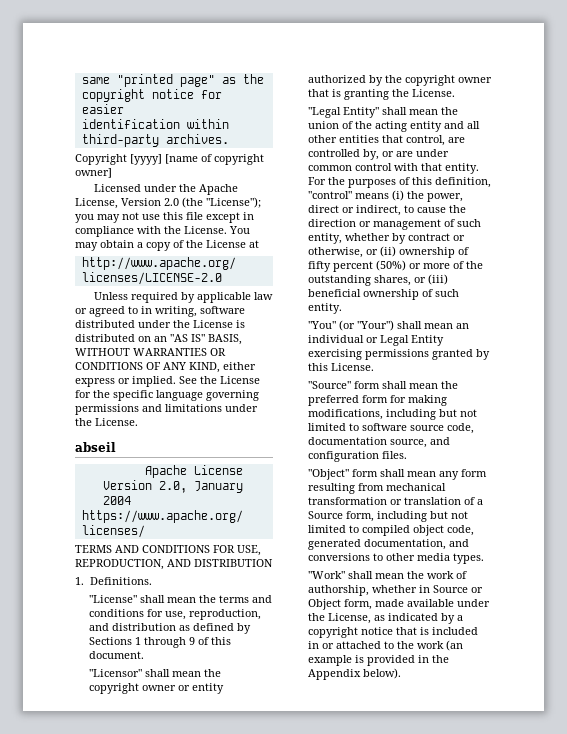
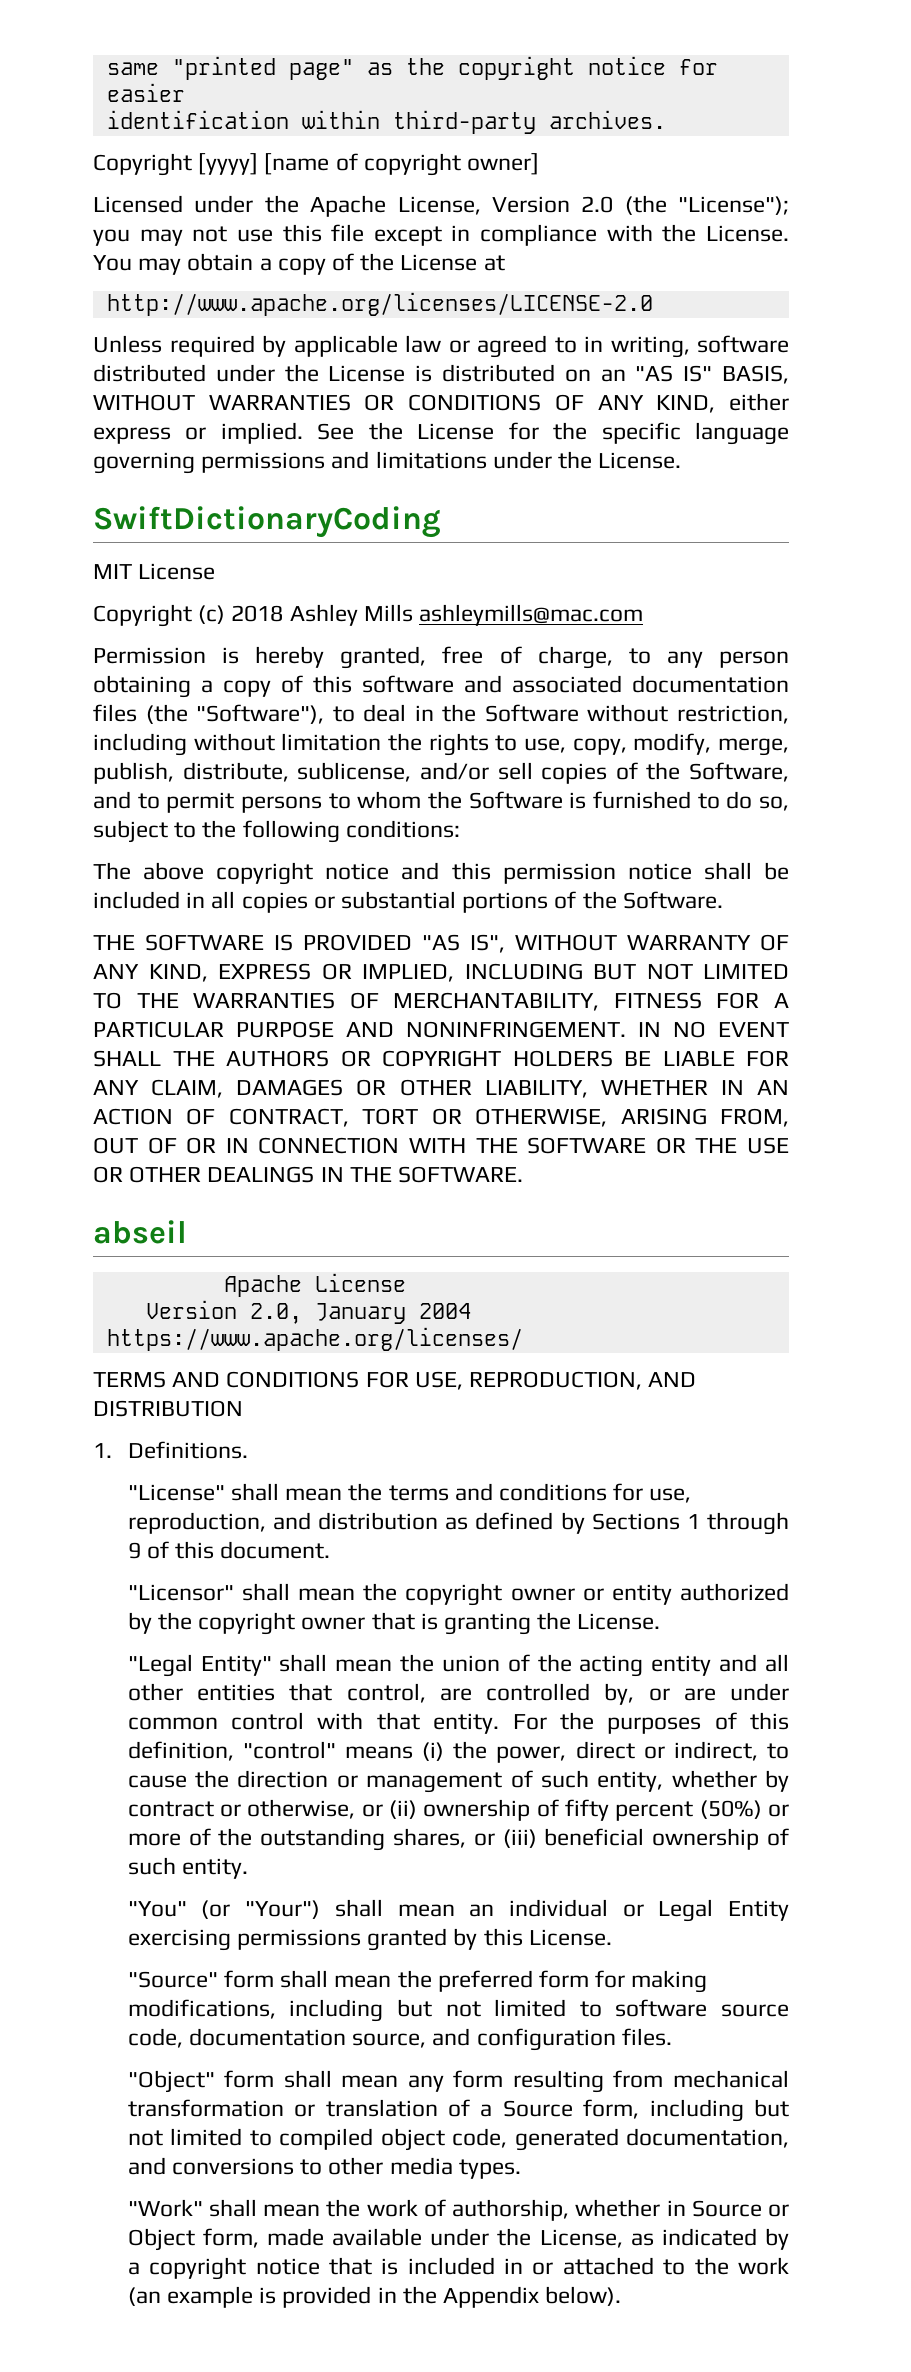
(138, 422) none -> [93,506,441,538] [93,563,216,580] [93,604,644,627] [93,646,789,669] [93,675,789,698] [93,704,789,724] [93,733,789,756] [93,762,789,784] [93,791,789,813] [93,820,460,843] [93,862,789,885] [93,891,723,913] [93,934,789,953] [93,963,789,982] [93,992,789,1011] [93,1021,789,1038] [93,1050,789,1067] [93,1079,789,1098] [93,1108,789,1127] [93,1137,790,1154] [93,1166,524,1183] // SwiftDictionaryCoding // MIT License // Copyright (c) 2018 Ashley Mills ashleymills@mac.com // Permission is hereby granted, free of charge, to any person obtaining a copy of this software and associated documentation files (the "Software"), to deal in the Software without restriction, including without limitation the rights to use, copy, modify, merge, publish, distribute, sublicense, and/or sell copies of the Software, and to permit persons to whom the Software is furnished to do so, subject to the following conditions: // The above copyright notice and this permission notice shall be included in all copies or substantial portions of the Software. // THE SOFTWARE IS PROVIDED "AS IS", WITHOUT WARRANTY OF ANY KIND, EXPRESS OR IMPLIED, INCLUDING BUT NOT LIMITED TO THE WARRANTIES OF MERCHANTABILITY, FITNESS FOR A PARTICULAR PURPOSE AND NONINFRINGEMENT. IN NO EVENT SHALL THE AUTHORS OR COPYRIGHT HOLDERS BE LIABLE FOR ANY CLAIM, DAMAGES OR OTHER LIABILITY, WHETHER IN AN ACTION OF CONTRACT, TORT OR OTHERWISE, ARISING FROM, OUT OF OR IN CONNECTION WITH THE SOFTWARE OR THE USE OR OTHER DEALINGS IN THE SOFTWARE.

